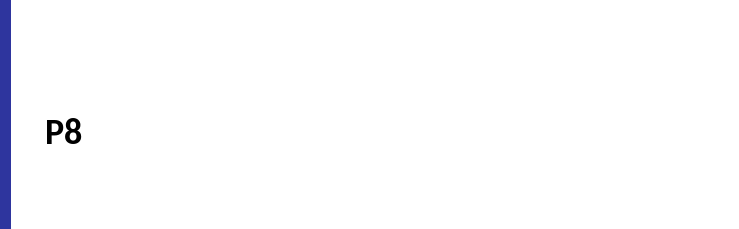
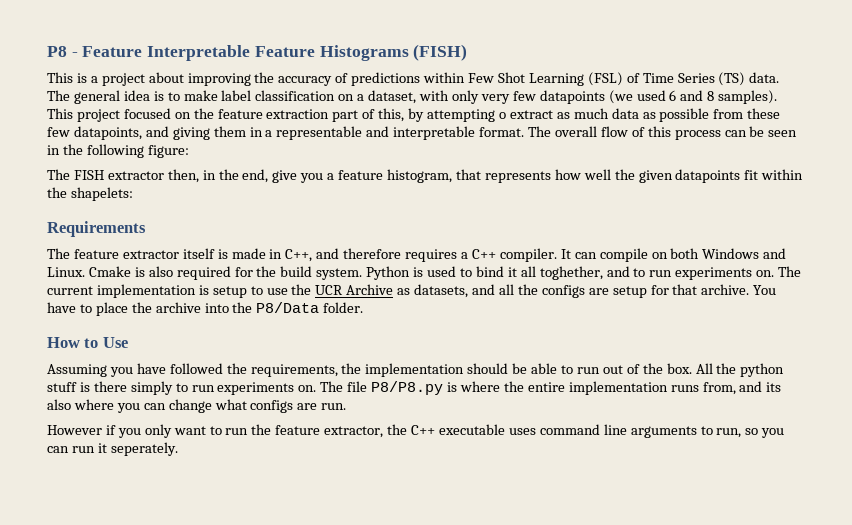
(82, 131) none -> [71,44,468,61] [47,72,780,86] [47,90,778,104] [47,108,781,122] [47,126,798,140] [47,144,189,158] [47,169,804,183] [47,187,133,201] [47,221,146,237] [47,248,787,262] [47,266,802,280] [47,284,777,298] [47,302,364,316] [47,337,128,348] [47,363,785,377] [47,381,782,395] [47,399,347,413] [47,424,785,438] [47,442,178,456] - Feature Interpretable Feature Histograms (FISH) // This is a project about improving the accuracy of predictions within Few Shot Learning (FSL) of Time Series (TS) data. The general idea is to make label classification on a dataset, with only very few datapoints (we used 6 and 8 samples). This project focused on the feature extraction part of this, by attempting o extract as much data as possible from these few datapoints, and giving them in a representable and interpretable format. The overall flow of this process can be seen in the following figure: // The FISH extractor then, in the end, give you a feature histogram, that represents how well the given datapoints fit within the shapelets: // Requirements // The feature extractor itself is made in C++, and therefore requires a C++ compiler. It can compile on both Windows and Linux. Cmake is also required for the build system. Python is used to bind it all toghether, and to run experiments on. The current implementation is setup to use the UCR Archive as datasets, and all the configs are setup for that archive. You have to place the archive into the P8/Data folder. // How to Use // Assuming you have followed the requirements, the implementation should be able to run out of the box. All the python stuff is there simply to run experiments on. The file P8/P8.py is where the entire implementation runs from, and its also where you can change what configs are run. // However if you only want to run the feature extractor, the C++ executable uses command line arguments to run, so you can run it seperately.

